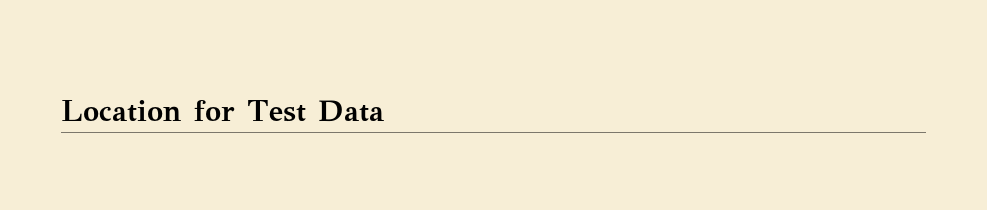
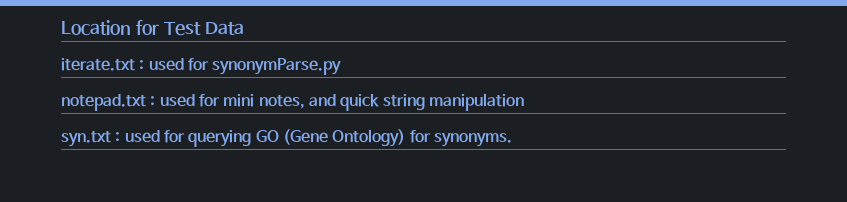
(384, 111) none -> [61,58,342,75] [61,93,524,111] [61,129,512,147] // iterate.txt : used for synonymParse.py // notepad.txt : used for mini notes, and quick string manipulation // syn.txt : used for querying GO (Gene Ontology) for synonyms.

